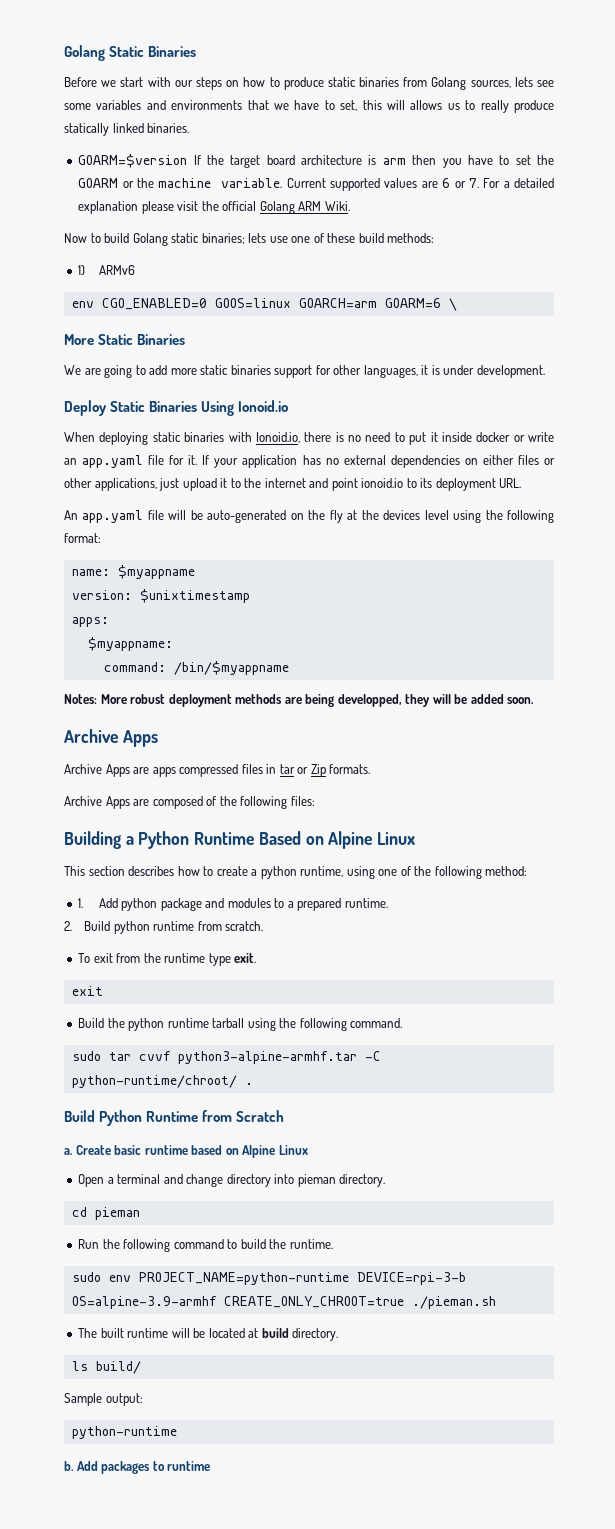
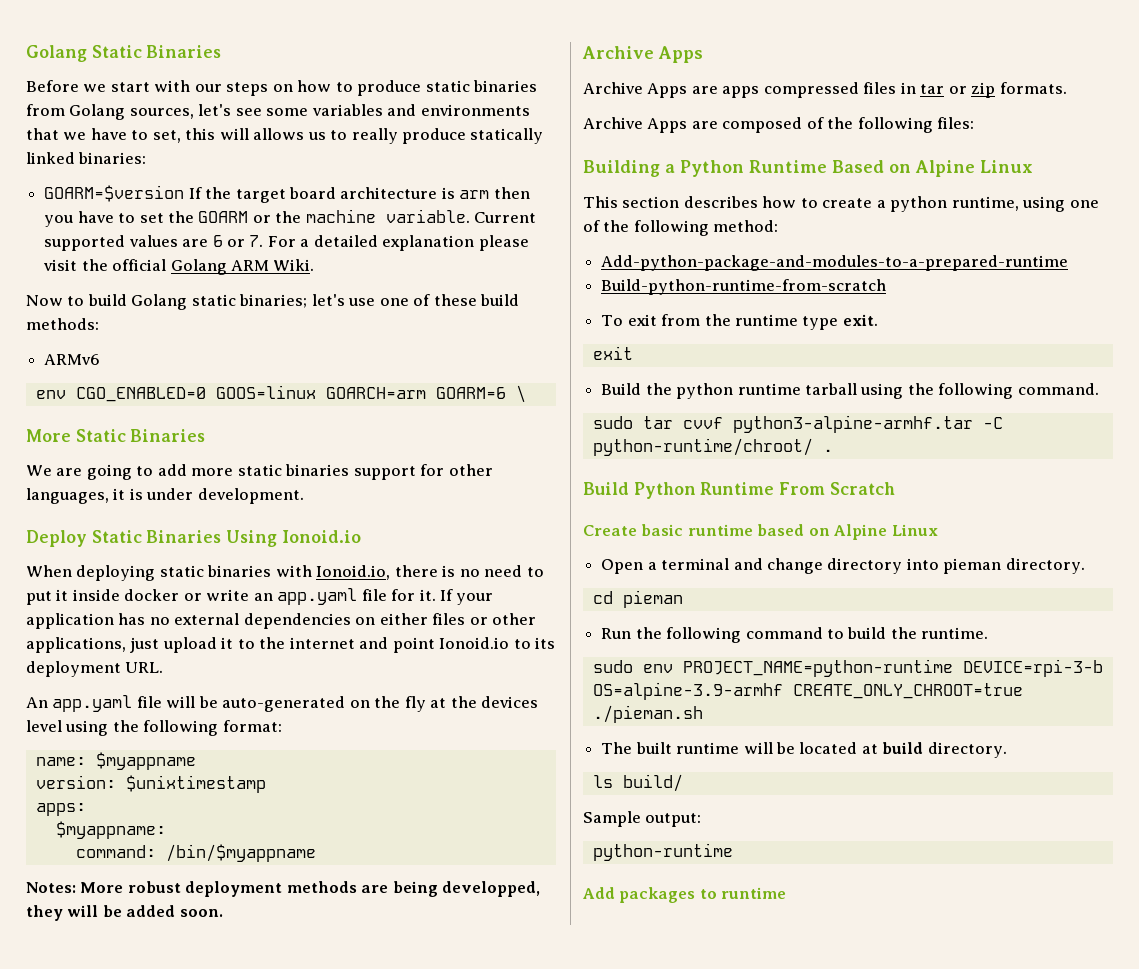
[514,77,533,87] lets -> [198,104,232,116] let's
[147,123,190,133] binaries. -> [78,152,147,164] binaries:
[248,233,267,243] lets -> [311,294,345,306] let's
[78,265,86,275] 1) -> (99, 324) none
[361,478,404,488] ionoid.io -> [439,637,510,649] Ionoid.io
[310,764,326,777] Zip -> [971,82,996,98] zip
[78,898,388,911] [64,921,264,934] 1. Add python package and modules to a prepared runtime. // 2. Build python runtime from scratch. -> [601,255,1069,271] [601,279,887,295] Add-python-package-and-modules-to-a-prepared-runtime // Build-python-runtime-from-scratch
[202,1110,233,1122] from -> [779,482,826,495] From
[64,1148,73,1155] a. -> (895, 488) none
[64,1461,74,1471] b. -> (733, 852) none

